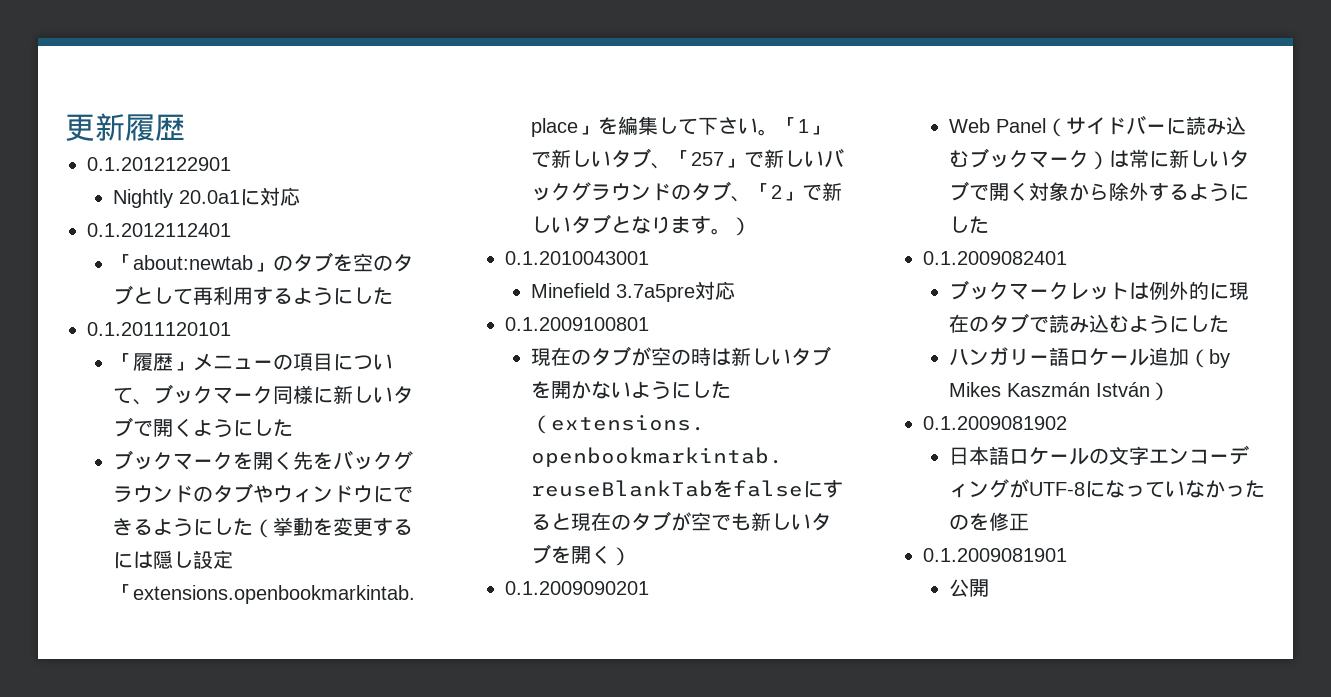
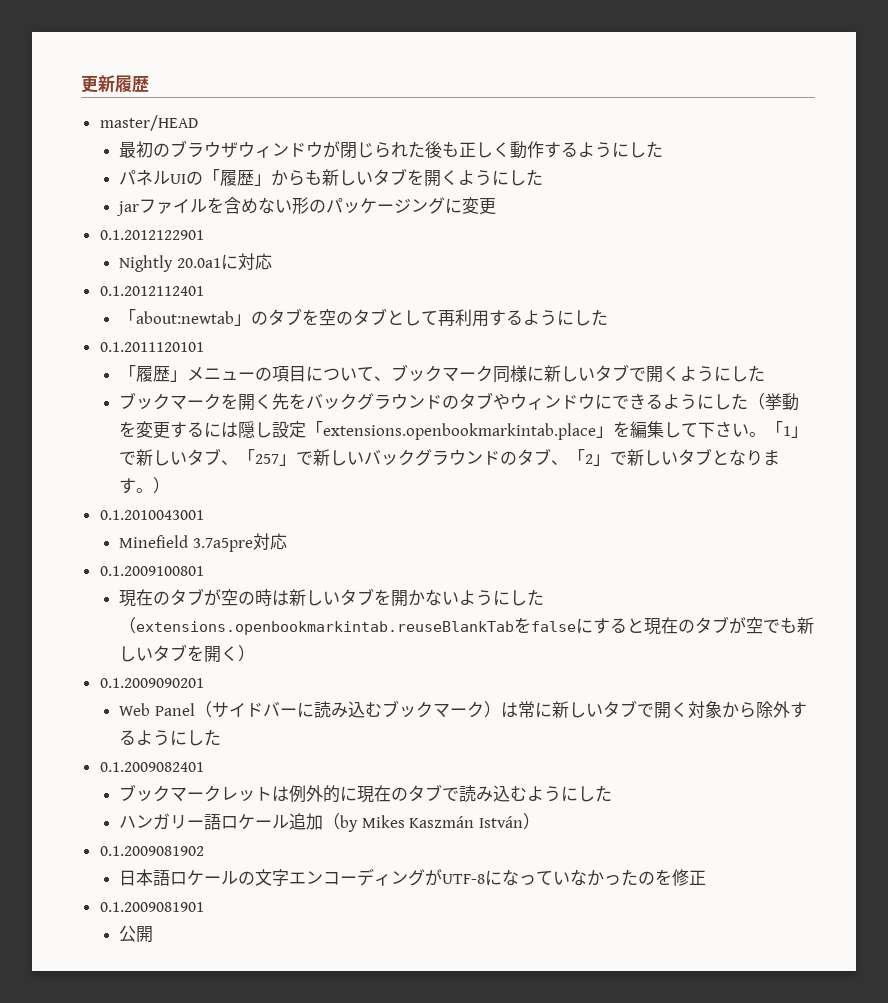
(185, 127) none -> [99,115,198,131] [119,140,664,159] [119,168,544,187] [116,197,497,216] // master/HEAD // 最初のブラウザウィンドウが閉じられた後も正しく動作するようにした // パネルUIの「履歴」からも新しいタブを開くようにした // jarファイルを含めない形のパッケージングに変更

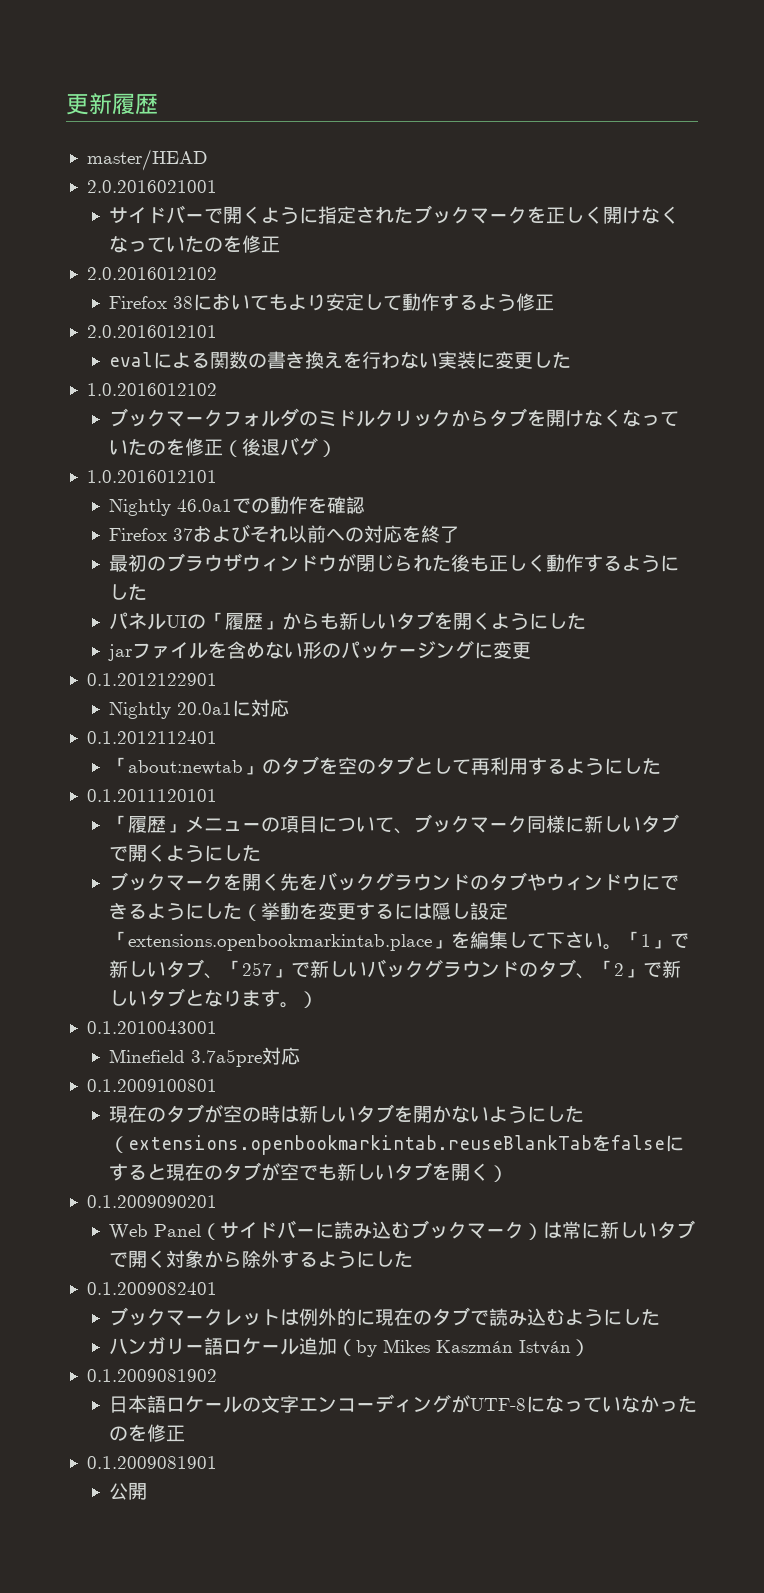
(198, 123) none -> [86,180,217,193] [109,205,680,224] [109,235,281,253] [86,267,217,280] [109,293,555,311] [86,325,217,338] [109,351,572,369] [86,383,217,396] [109,408,680,427] [109,437,338,457] [86,470,217,483] [109,496,366,516] [109,524,460,543] // 2.0.2016021001 // サイドバーで開くように指定されたブックマークを正しく開けなくなっていたのを修正 // 2.0.2016012102 // Firefox 38においてもより安定して動作するよう修正 // 2.0.2016012101 // evalによる関数の書き換えを行わない実装に変更した // 1.0.2016012102 // ブックマークフォルダのミドルクリックからタブを開けなくなっていたのを修正（後退バグ） // 1.0.2016012101 // Nightly 46.0a1での動作を確認 // Firefox 37およびそれ以前への対応を終了

